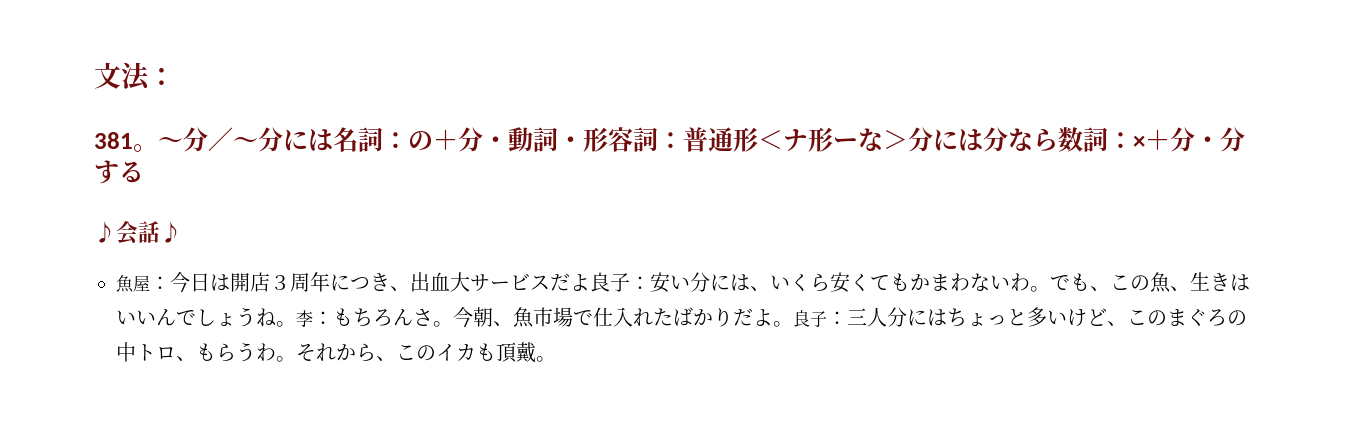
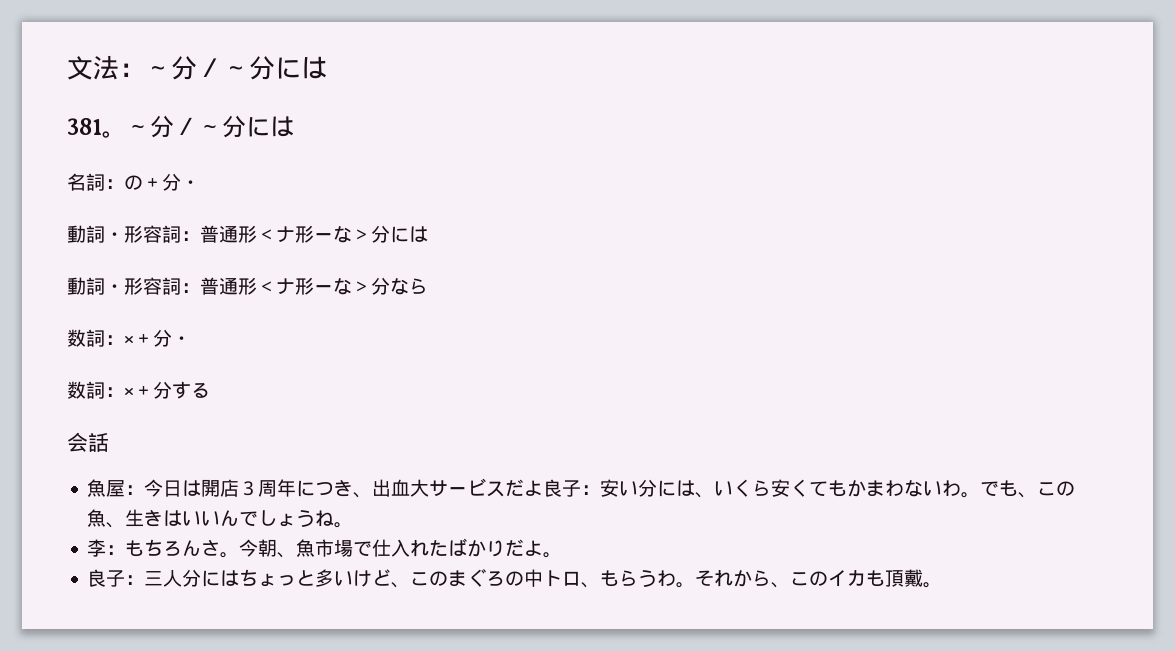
(175, 76) none -> [145,56,327,80] ～分／～分には
(333, 140) none -> (294, 126) //
(508, 142) none -> (200, 184) //
(983, 140) none -> [67,277,371,295] // 動詞・形容詞：普通形＜ナ形ーな＞
(1058, 140) none -> (428, 286) //
(1220, 142) none -> [67,381,153,399] // 数詞：×＋
[94,221,116,243] ♪ -> (210, 390) none
[160,221,182,243] ♪ -> (109, 442) none
(296, 324) none -> (354, 525) //
(793, 324) none -> (563, 555) //

